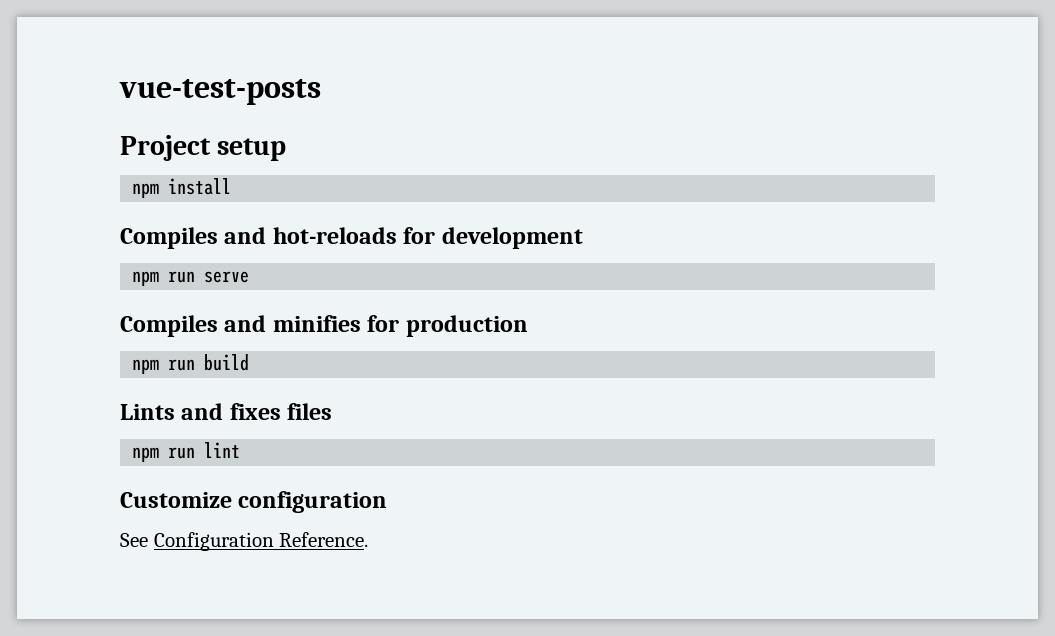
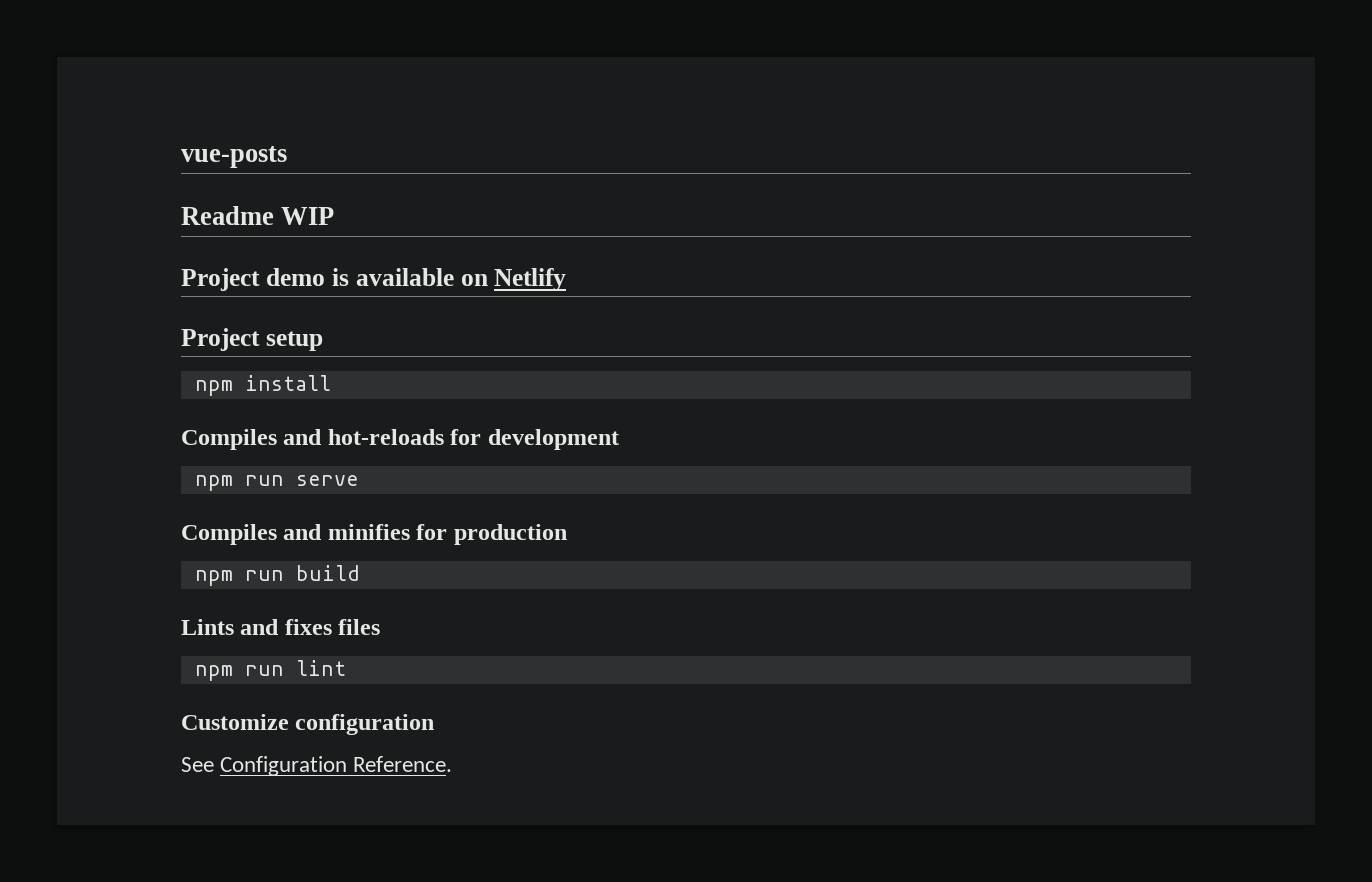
[119,79,321,105] vue-test-posts -> [181,146,287,168] [181,206,335,225] [181,268,567,291] vue-posts // Readme WIP // Project demo is available on Netlify

